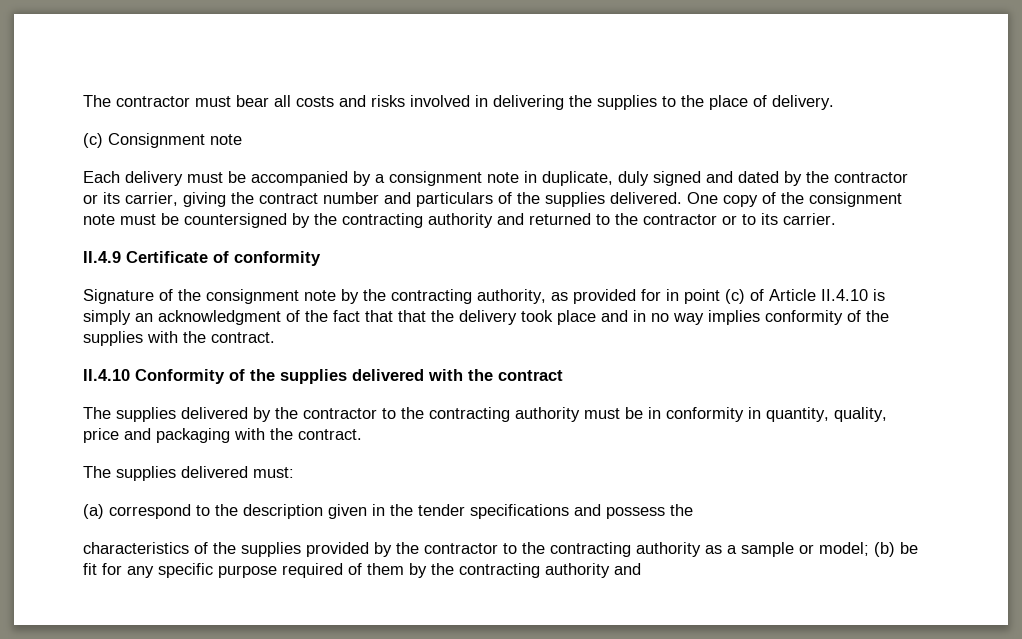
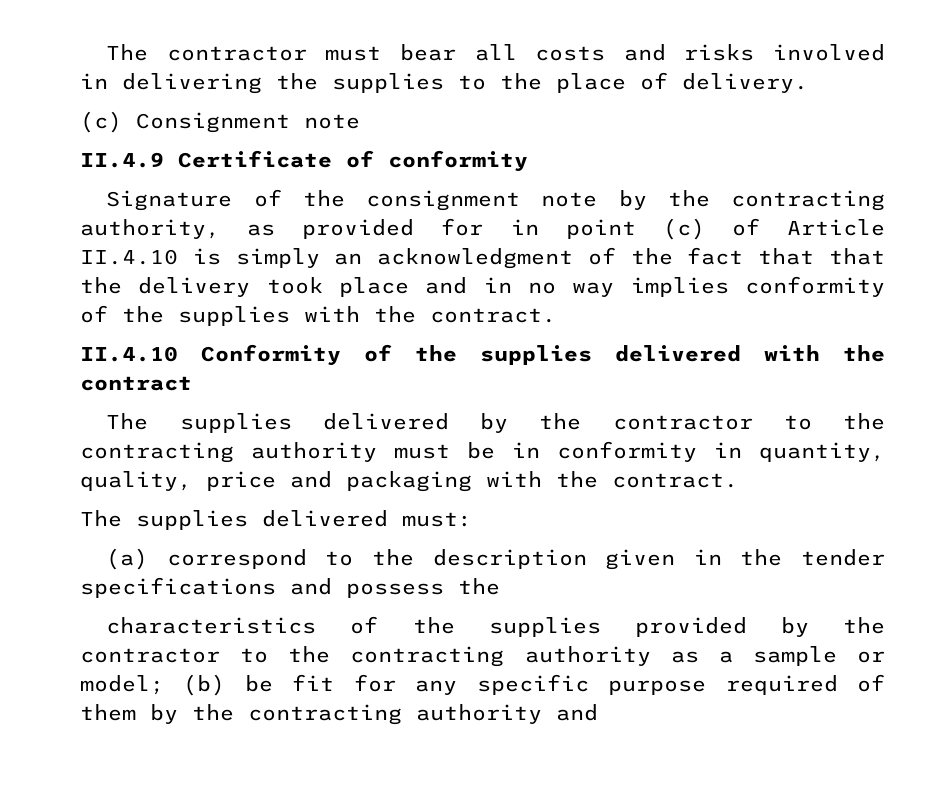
[83,171,908,186] [83,192,902,207] [83,213,836,228] // Each delivery must be accompanied by a consignment note in duplicate, duly signed and dated by the contractor or its carrier, giving the contract number and particulars of the supplies delivered. One copy of the consignment note must be countersigned by the contracting authority and returned to the contractor or to its carrier. -> (360, 121) none

